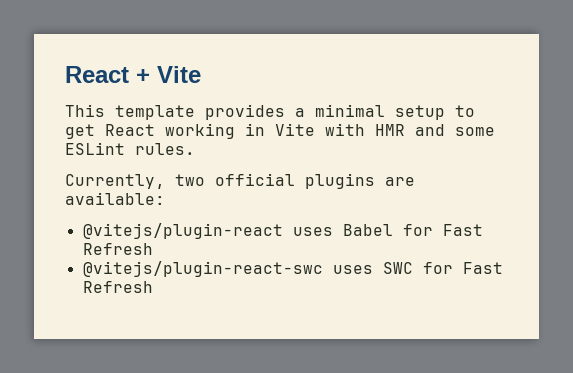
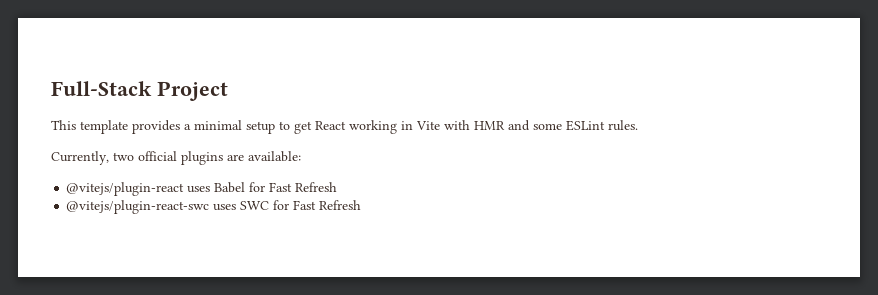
[65,66,201,83] React + Vite -> [51,81,228,101] Full-Stack Project

